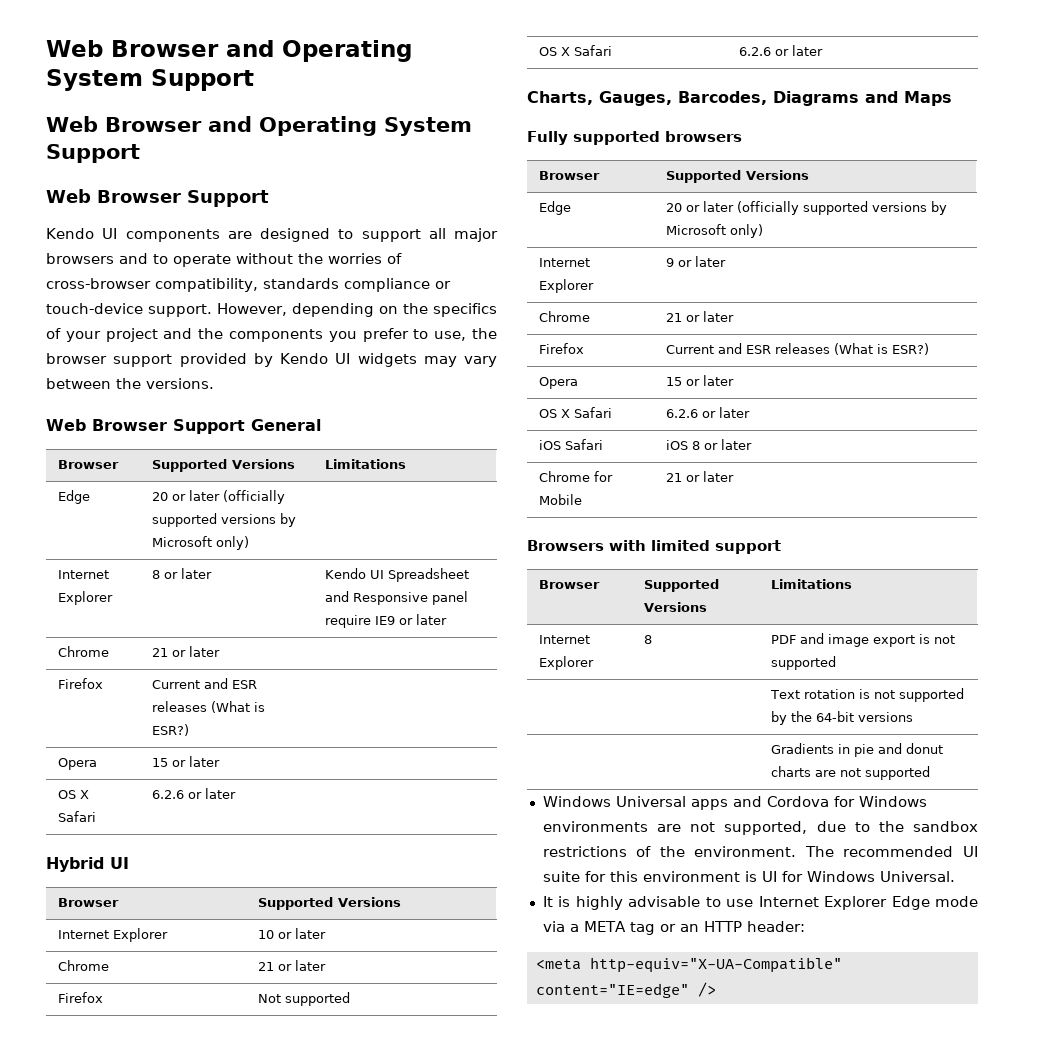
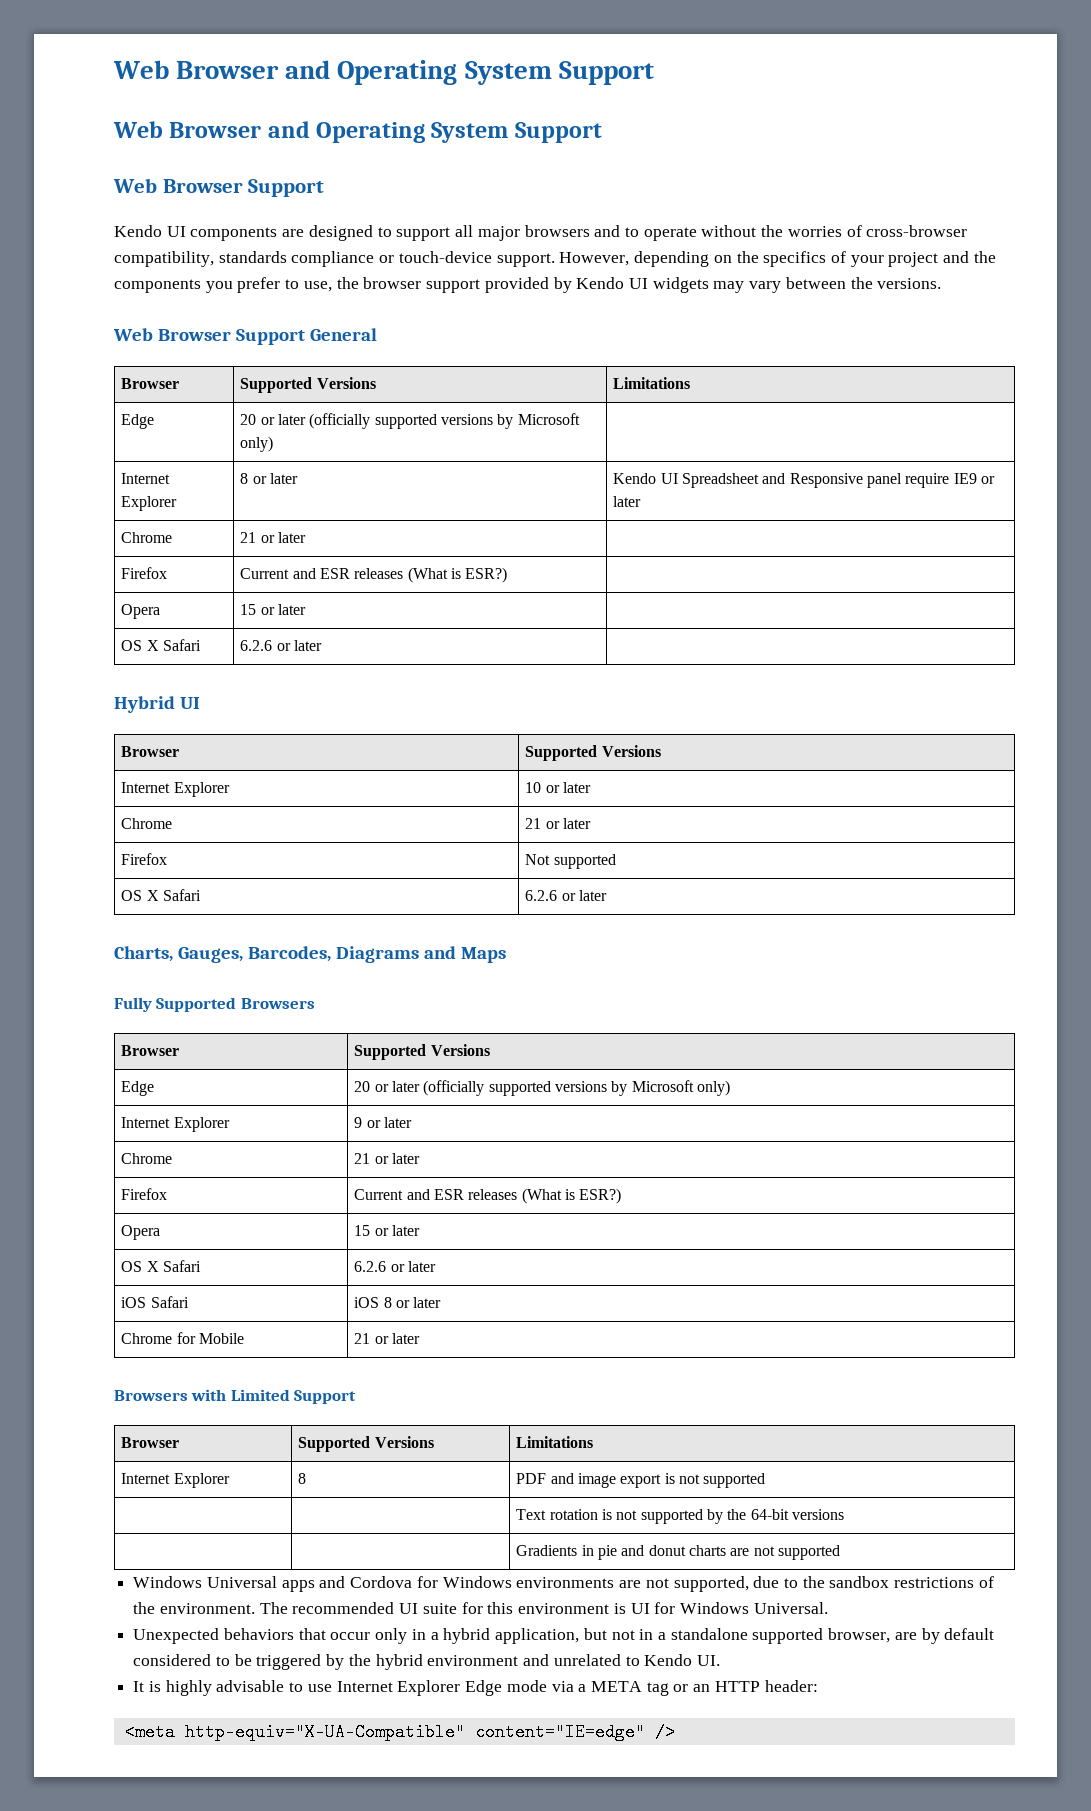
[573,131,742,145] supported browsers -> [156,997,315,1012] Supported Browsers
[651,540,781,554] limited support -> [230,1389,357,1404] Limited Support
(955, 876) none -> [133,1628,995,1644] [133,1654,720,1670] // Unexpected behaviors that occur only in a hybrid application, but not in a standalone supported browser, are by default considered to be triggered by the hybrid environment and unrelated to Kendo UI.

